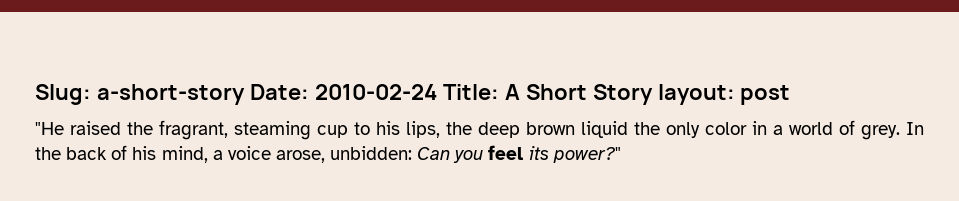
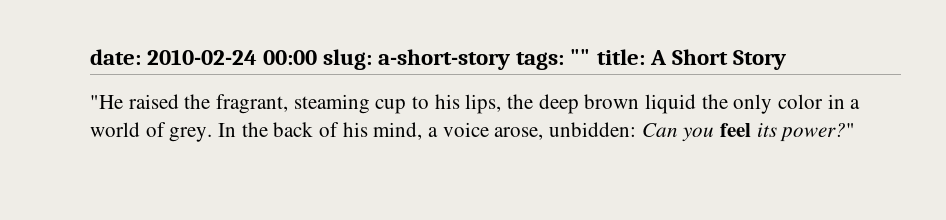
[35,84,499,105] Slug: a-short-story Date: 2010-02-24 Title: -> [90,49,645,70] date: 2010-02-24 00:00 slug: a-short-story tags: "" title:
[657,84,791,105] layout: post -> (786, 60) none

